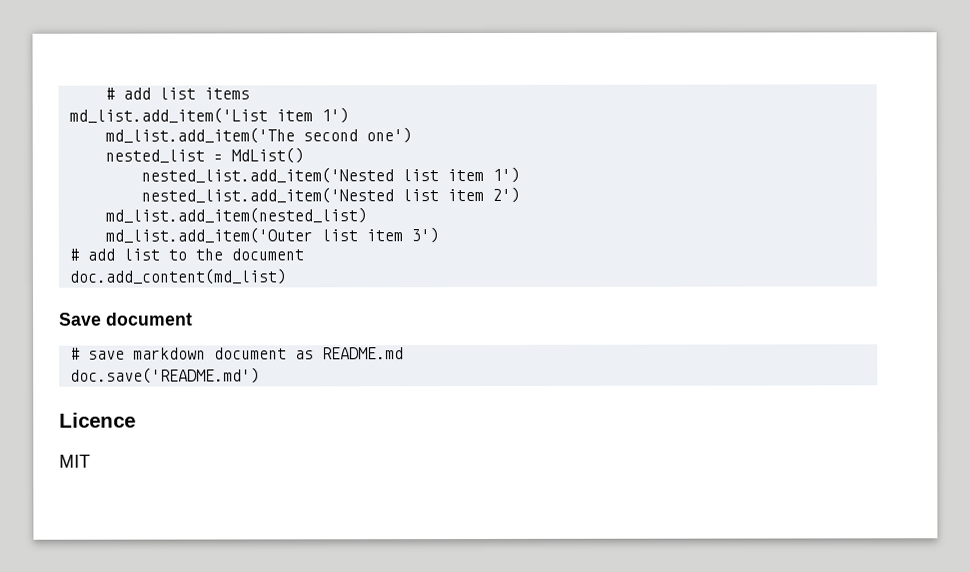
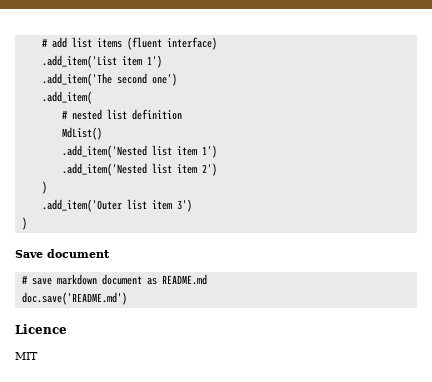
[68,107,349,124] [104,127,295,144] // md_list.add_item('List item 1') // md_list.add_item('The -> [126,37,217,50] [41,55,162,68] [41,73,112,86] (fluent interface) // .add_item('List item 1') // .add_item('The
[104,149,223,164] nested_list = -> [41,91,92,104] [61,109,182,120] .add_item( // # nested list definition //
[140,167,394,184] nested_list.add_item('Nested -> [61,145,147,158] .add_item('Nested
[140,187,394,204] nested_list.add_item('Nested -> [61,163,147,176] .add_item('Nested
[104,207,367,224] [104,227,313,244] md_list.add_item(nested_list) // md_list.add_item('Outer -> [41,181,47,194] [41,199,122,212] ) // .add_item('Outer
[68,248,304,261] [68,268,286,285] # add list to the document // doc.add_content(md_list) -> [21,217,27,230] )

